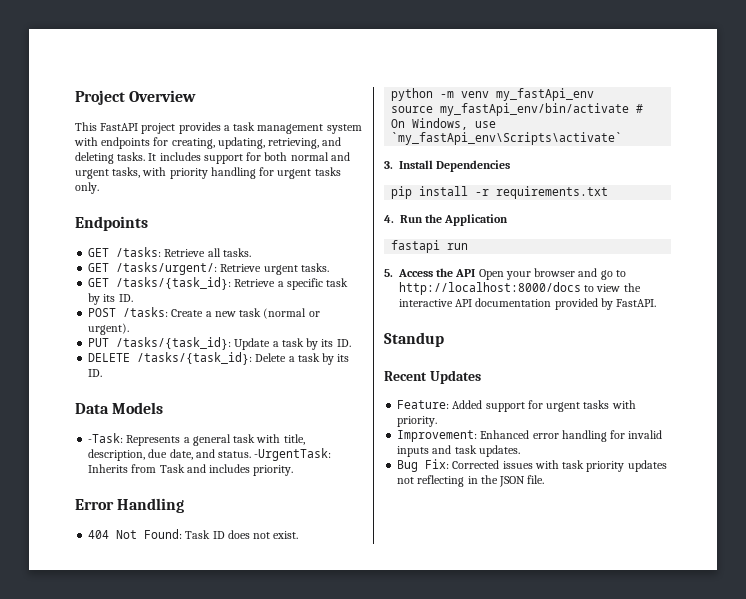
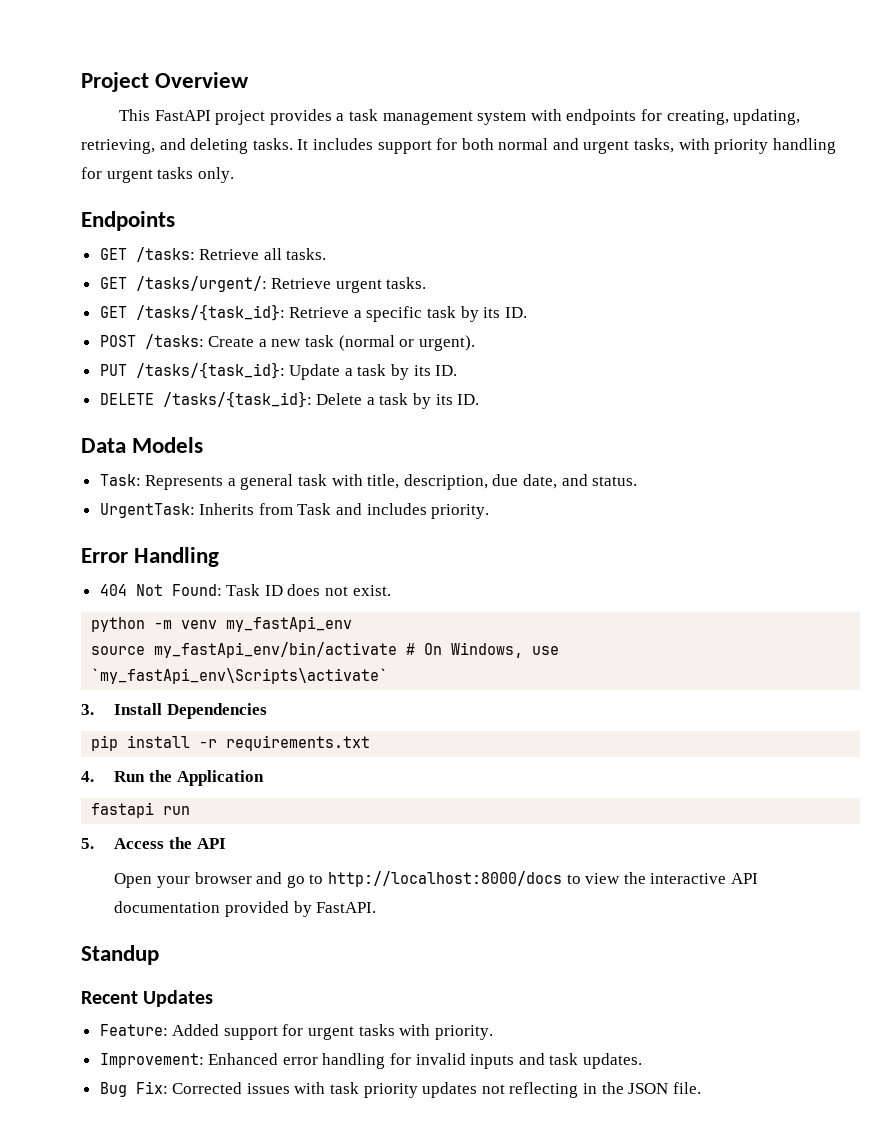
[88,433,124,443] -Task: -> [99,474,141,486] Task:
[254,448,332,461] -UrgentTask: -> [99,503,195,518] // UrgentTask:
(476, 273) none -> (226, 843) //

